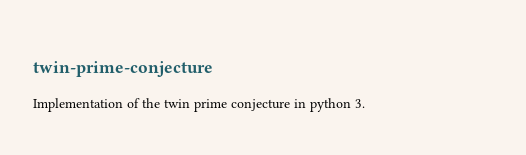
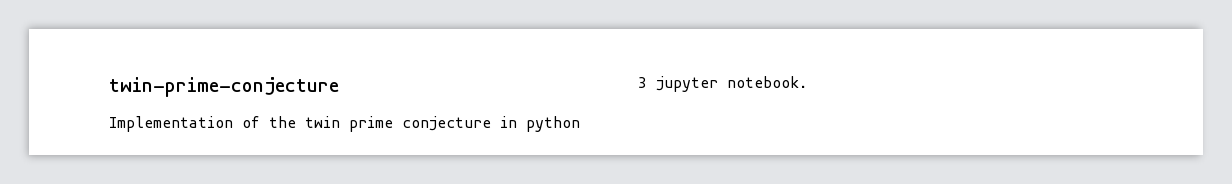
[355,99,365,108] 3. -> [638,76,807,92] 3 jupyter notebook.

